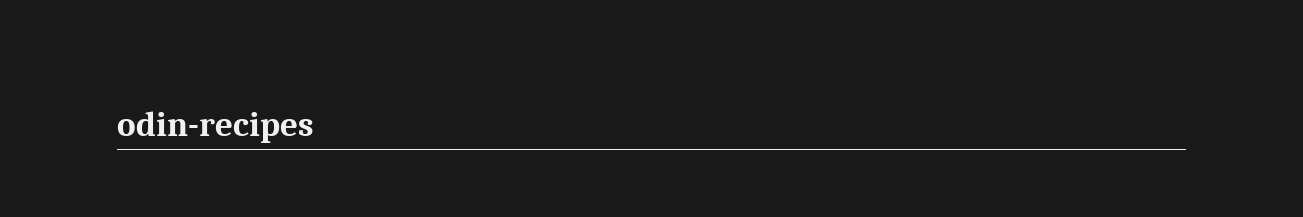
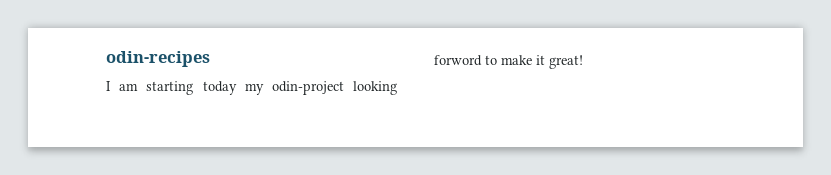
(314, 127) none -> [106,81,397,95] [434,55,583,69] // I am starting today my odin-project looking forword to make it great!

